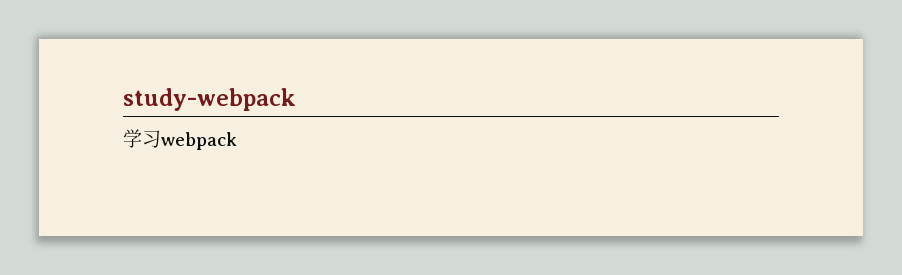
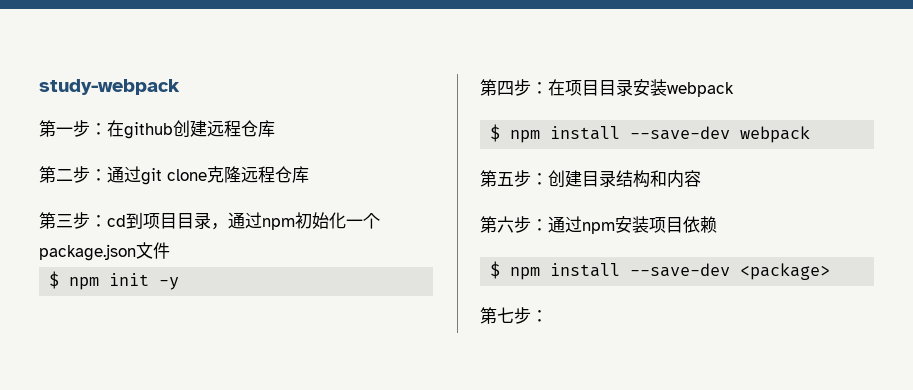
[123,129,237,150] 学习webpack -> [39,120,275,139] [39,166,309,185] [39,212,380,230] [39,242,170,261] [49,271,180,290] [480,79,734,97] [490,124,811,143] [480,170,701,188] [480,216,717,234] [490,261,831,280] [480,307,548,324] 第一步：在github创建远程仓库 // 第二步：通过git clone克隆远程仓库 // 第三步：cd到项目目录，通过npm初始化一个package.json文件 // $ npm init -y // 第四步：在项目目录安装webpack // $ npm install --save-dev webpack // 第五步：创建目录结构和内容 // 第六步：通过npm安装项目依赖 // $ npm install --save-dev <package> // 第七步：

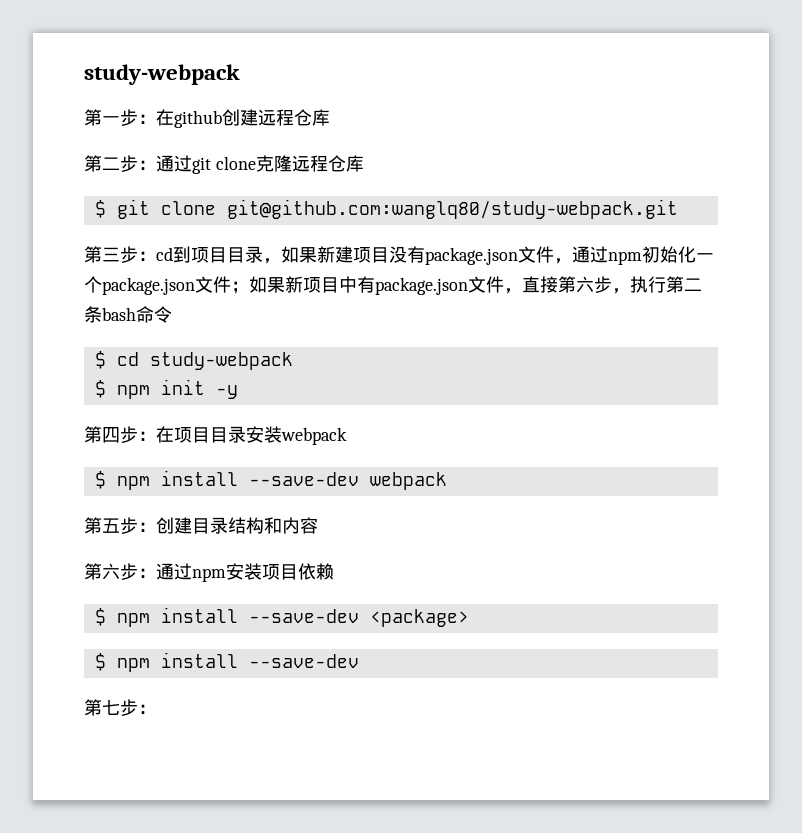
(309, 174) none -> [94,199,678,219] // $ git clone git@github.com:wanglq80/study-webpack.git
(228, 226) none -> [281,246,572,265] 如果新建项目没有package.json文件，
(170, 250) none -> [231,276,702,295] [84,306,172,323] [94,351,293,370] ；如果新项目中有package.json文件，直接第六步，执行第二条bash命令 // $ cd study-webpack
(831, 271) none -> [94,652,359,672] // $ npm install --save-dev

